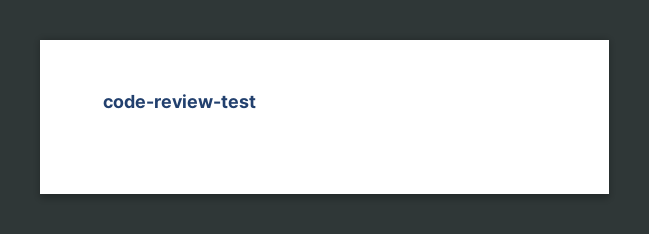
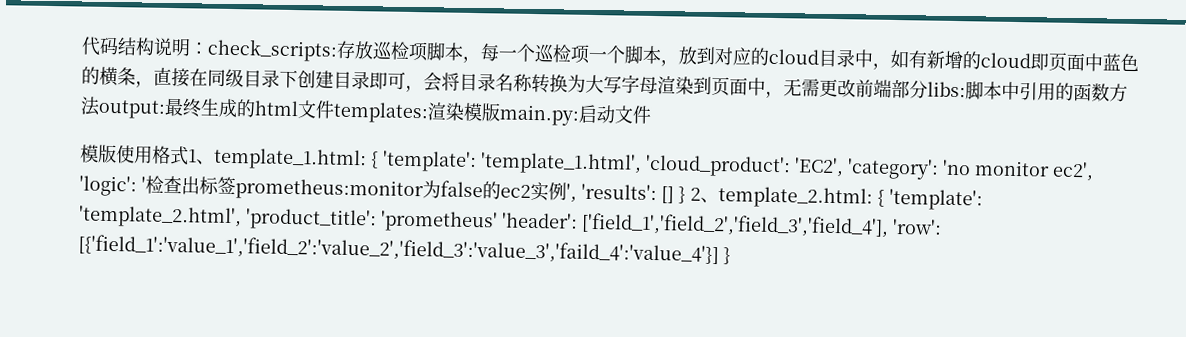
[103,94,256,109] code-review-test -> [81,36,1139,73] [81,66,1128,102] [80,96,652,126] [80,144,1094,182] [79,175,983,211] [78,205,942,238] [78,234,731,266] 代码结构说明：check_scripts:存放巡检项脚本，每一个巡检项一个脚本，放到对应的cloud目录中，如有新增的cloud即页面中蓝色的横条，直接在同级目录下创建目录即可，会将目录名称转换为大写字母渲染到页面中，无需更改前端部分libs:脚本中引用的函数方法output:最终生成的html文件templates:渲染模版main.py:启动文件 // 模版使用格式1、template_1.html: { 'template': 'template_1.html', 'cloud_product': 'EC2', 'category': 'no monitor ec2', 'logic': '检查出标签prometheus:monitor为false的ec2实例', 'results': [] } 2、template_2.html: { 'template': 'template_2.html', 'product_title': 'prometheus' 'header': ['field_1','field_2','field_3','field_4'], 'row': [{'field_1':'value_1','field_2':'value_2','field_3':'value_3','faild_4':'value_4'}] }

